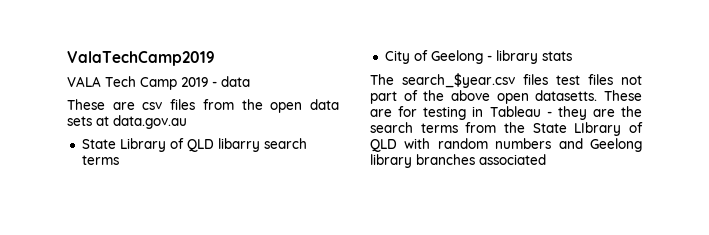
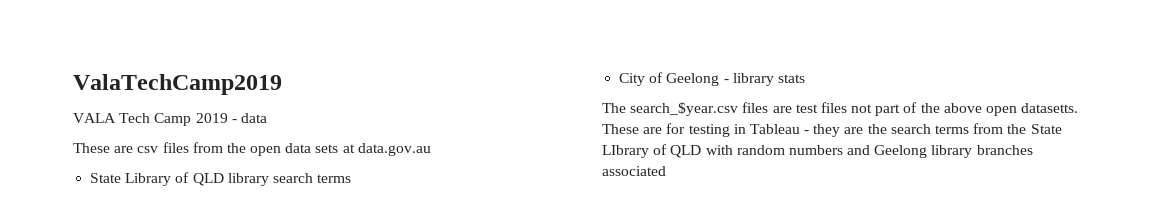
[217,138,260,152] libarry -> [227,173,269,186] library
(548, 79) none -> [772,106,792,113] are

